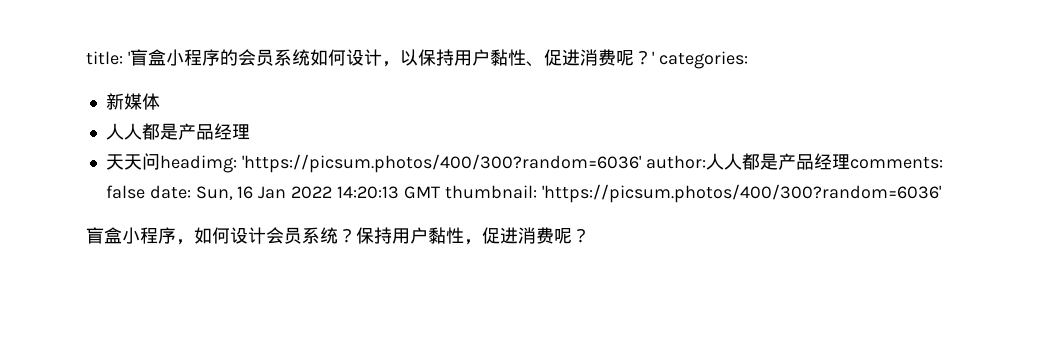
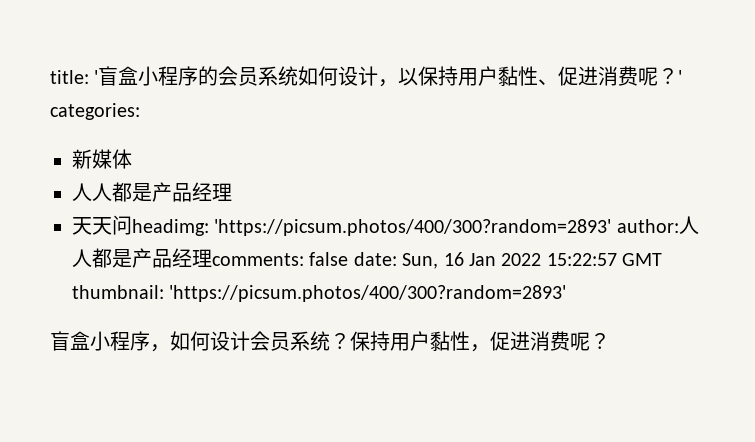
[241,154,641,173] 'https://picsum.photos/400/300?random=6036' -> [214,219,612,236] 'https://picsum.photos/400/300?random=2893'
[336,186,399,199] 14:20:13 -> [546,253,617,266] 15:22:57
[541,184,941,203] 'https://picsum.photos/400/300?random=6036' -> [169,285,567,302] 'https://picsum.photos/400/300?random=2893'

